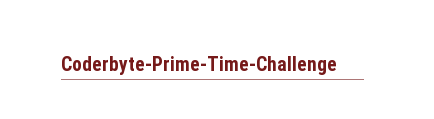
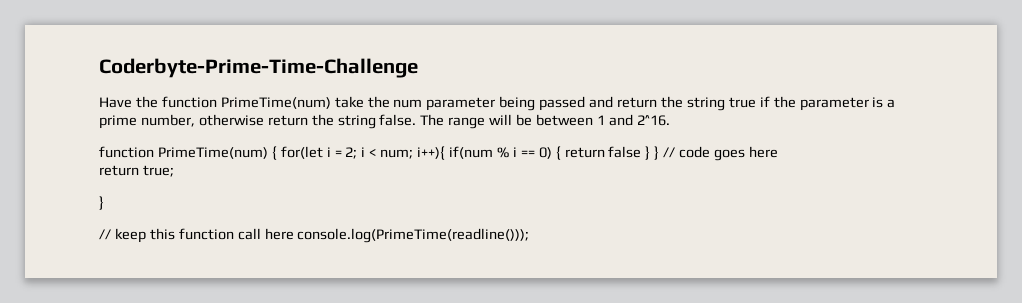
(337, 65) none -> [99,96,896,111] [99,114,670,129] [99,146,778,161] [99,165,174,177] [99,196,104,210] [99,228,530,243] // Have the function PrimeTime(num) take the num parameter being passed and return the string true if the parameter is a prime number, otherwise return the string false. The range will be between 1 and 2^16. // function PrimeTime(num) { for(let i = 2; i < num; i++){ if(num % i == 0) { return false } } // code goes here // return true; // } // // keep this function call here console.log(PrimeTime(readline()));

